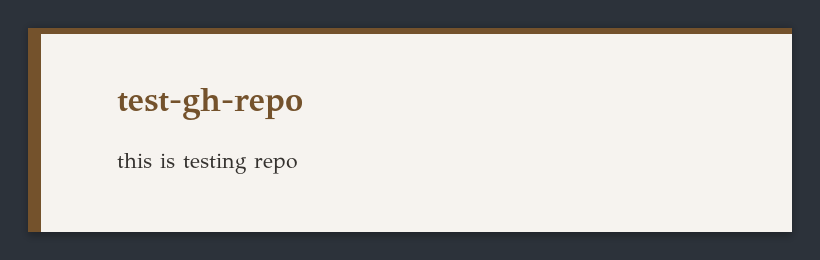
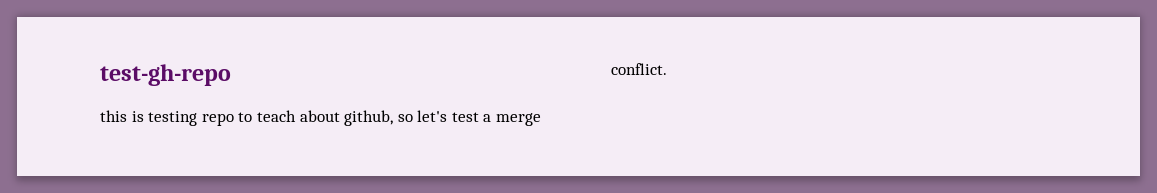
(298, 165) none -> [238,110,542,126] [611,63,667,75] to teach about github, so let's test a merge conflict.

